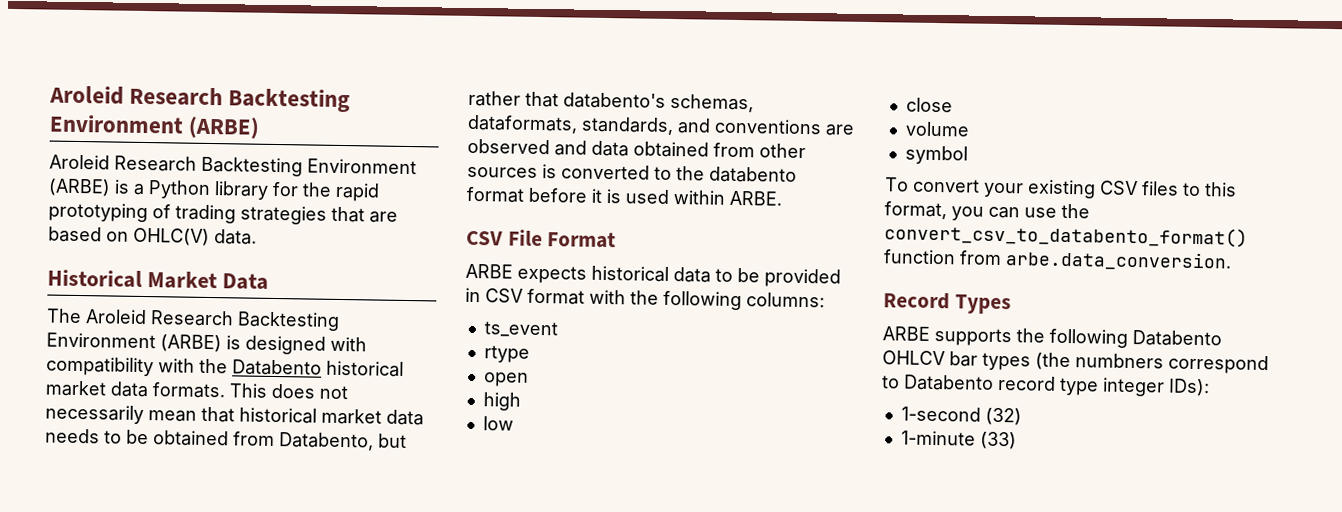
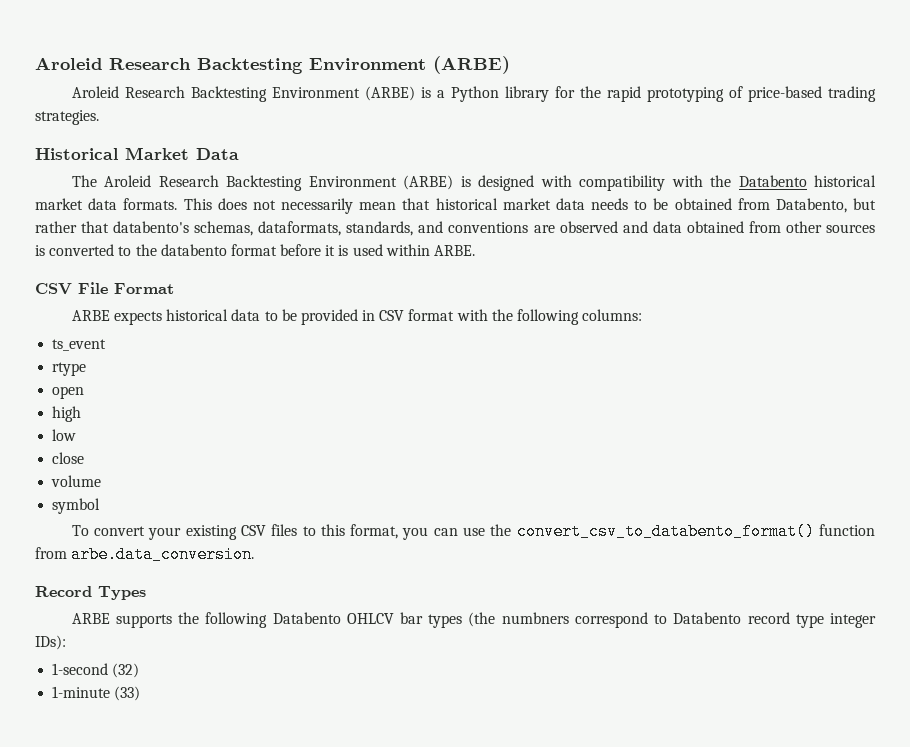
[175,204,398,225] [48,226,257,246] trading strategies that are based on OHLC(V) data. -> [747,86,876,102] [35,110,99,125] price-based trading strategies.

